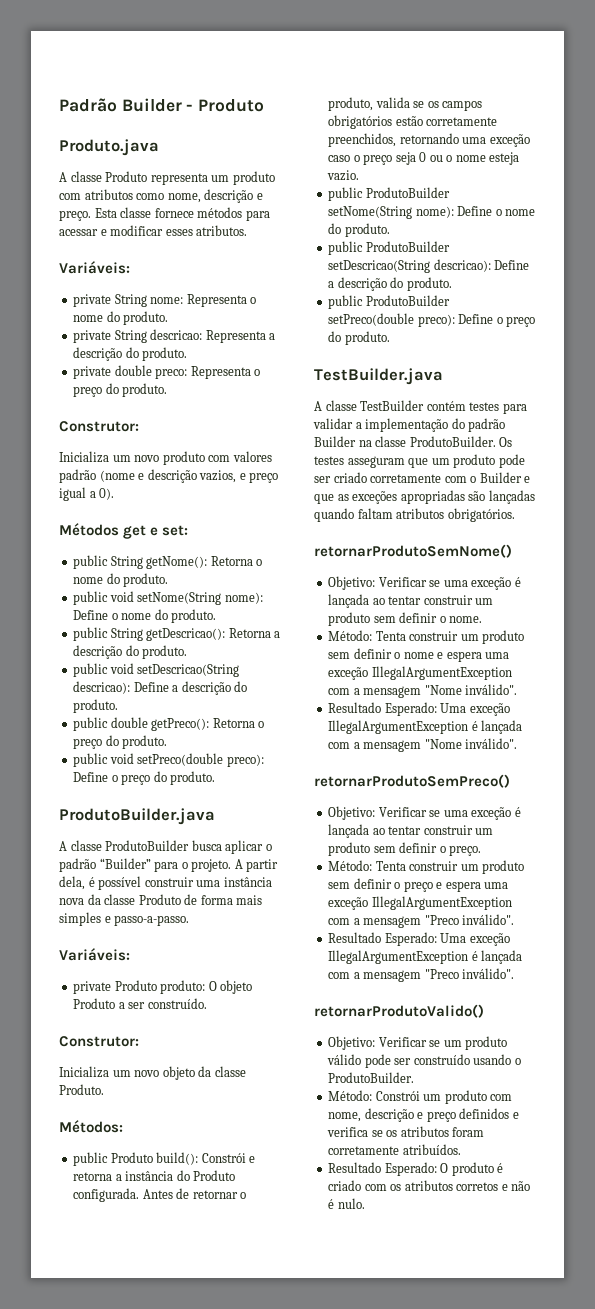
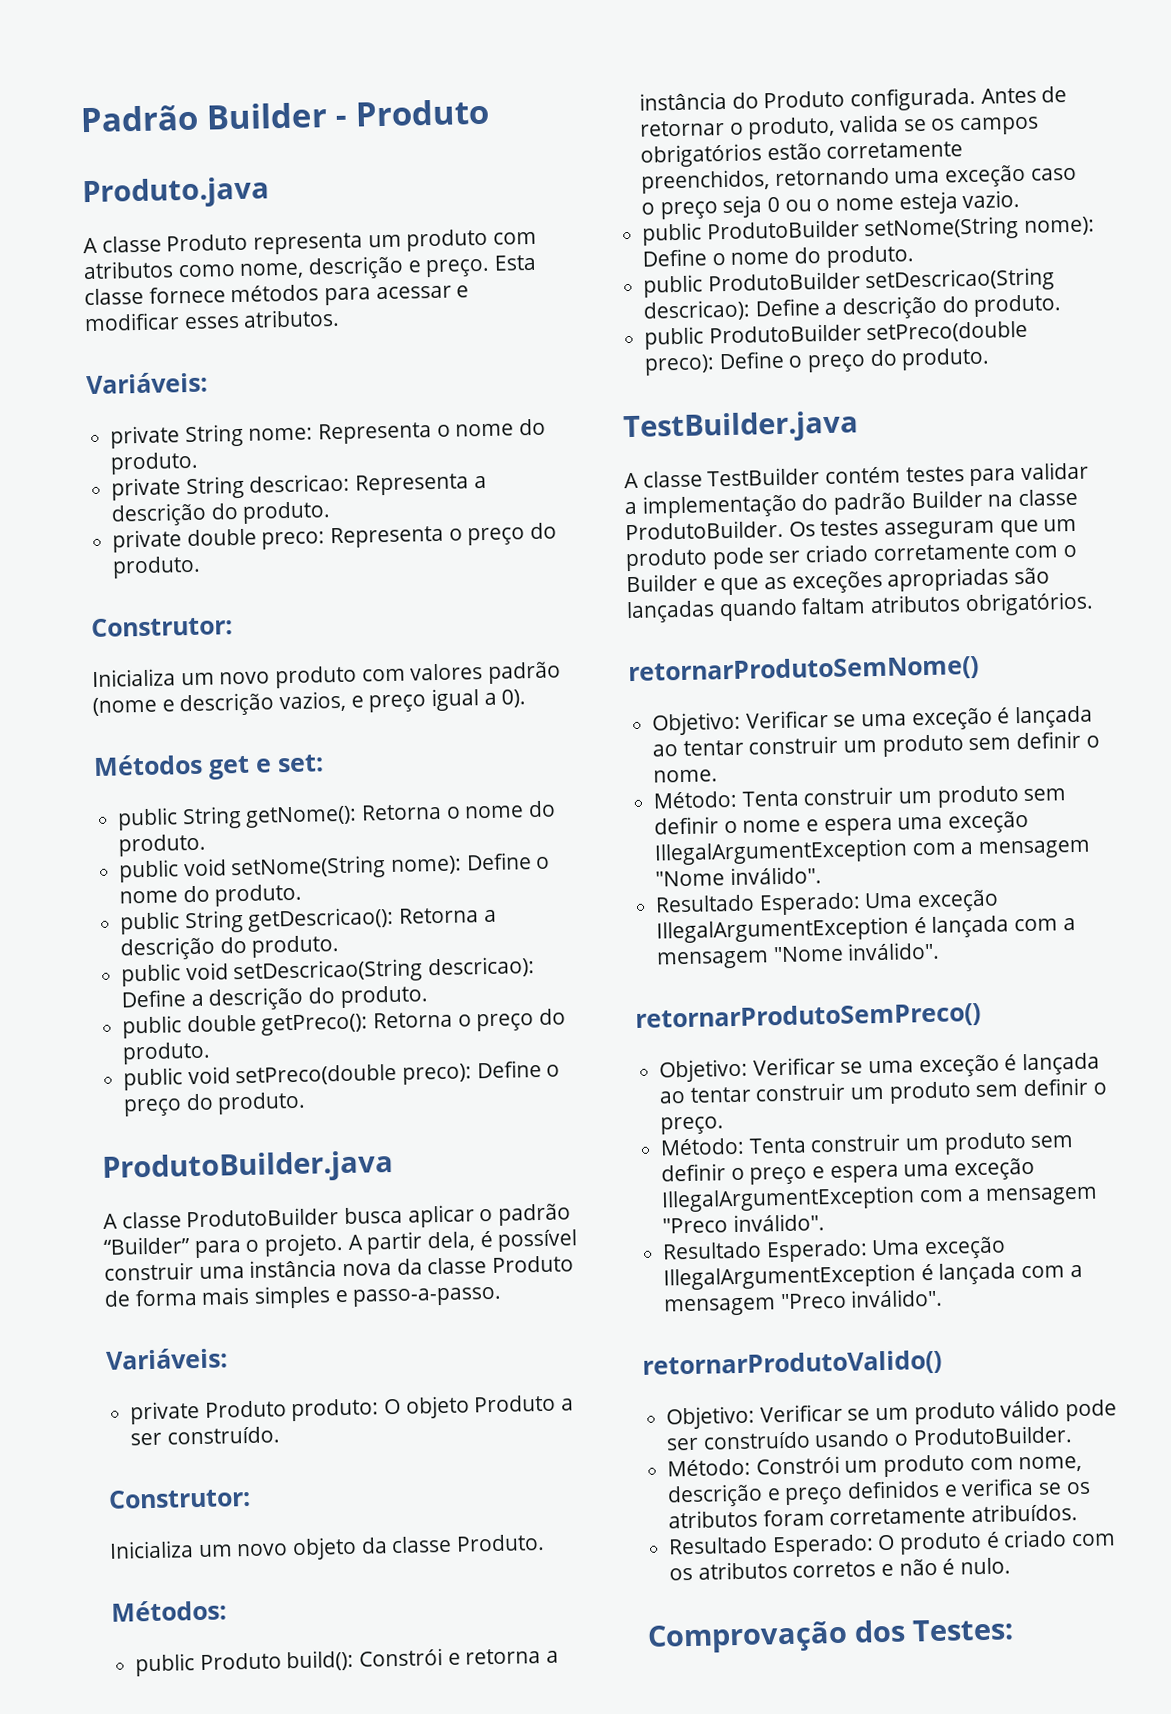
(365, 1203) none -> [647,1618,1014,1654] // Comprovação dos Testes:

